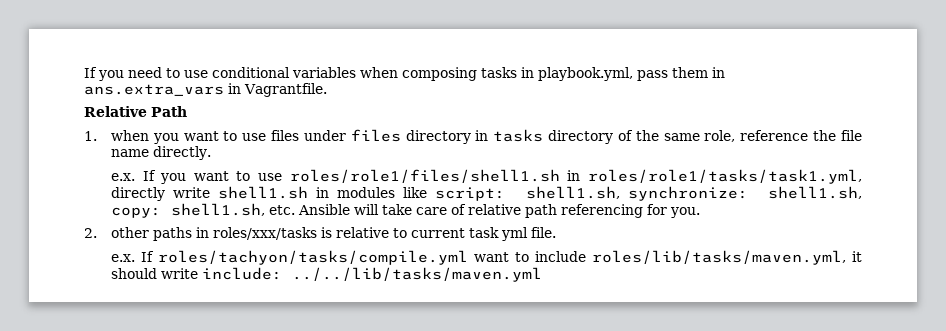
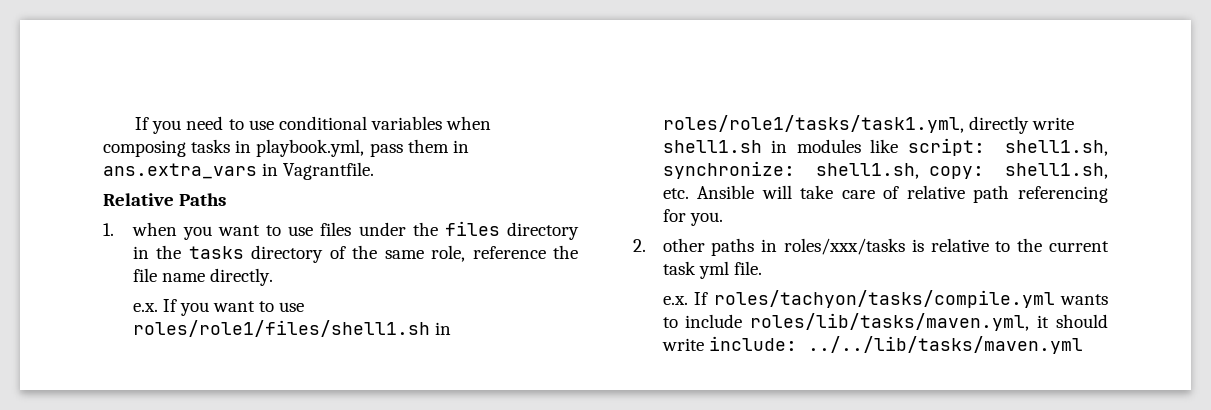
[151,106,187,117] Path -> [179,193,227,206] Paths
(346, 135) none -> [412,222,438,236] the
(489, 135) none -> [156,245,182,259] the
(407, 233) none -> [1017,238,1043,252] the
[473,252,509,262] want -> [1060,294,1108,305] wants

